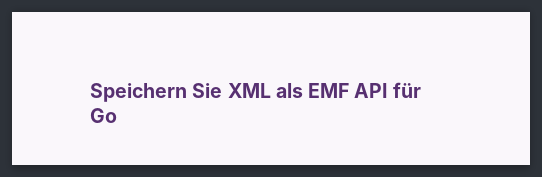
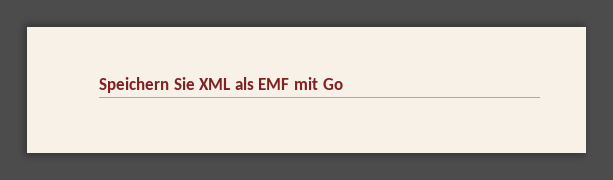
[354,82,421,98] API für -> [293,77,318,90] mit

